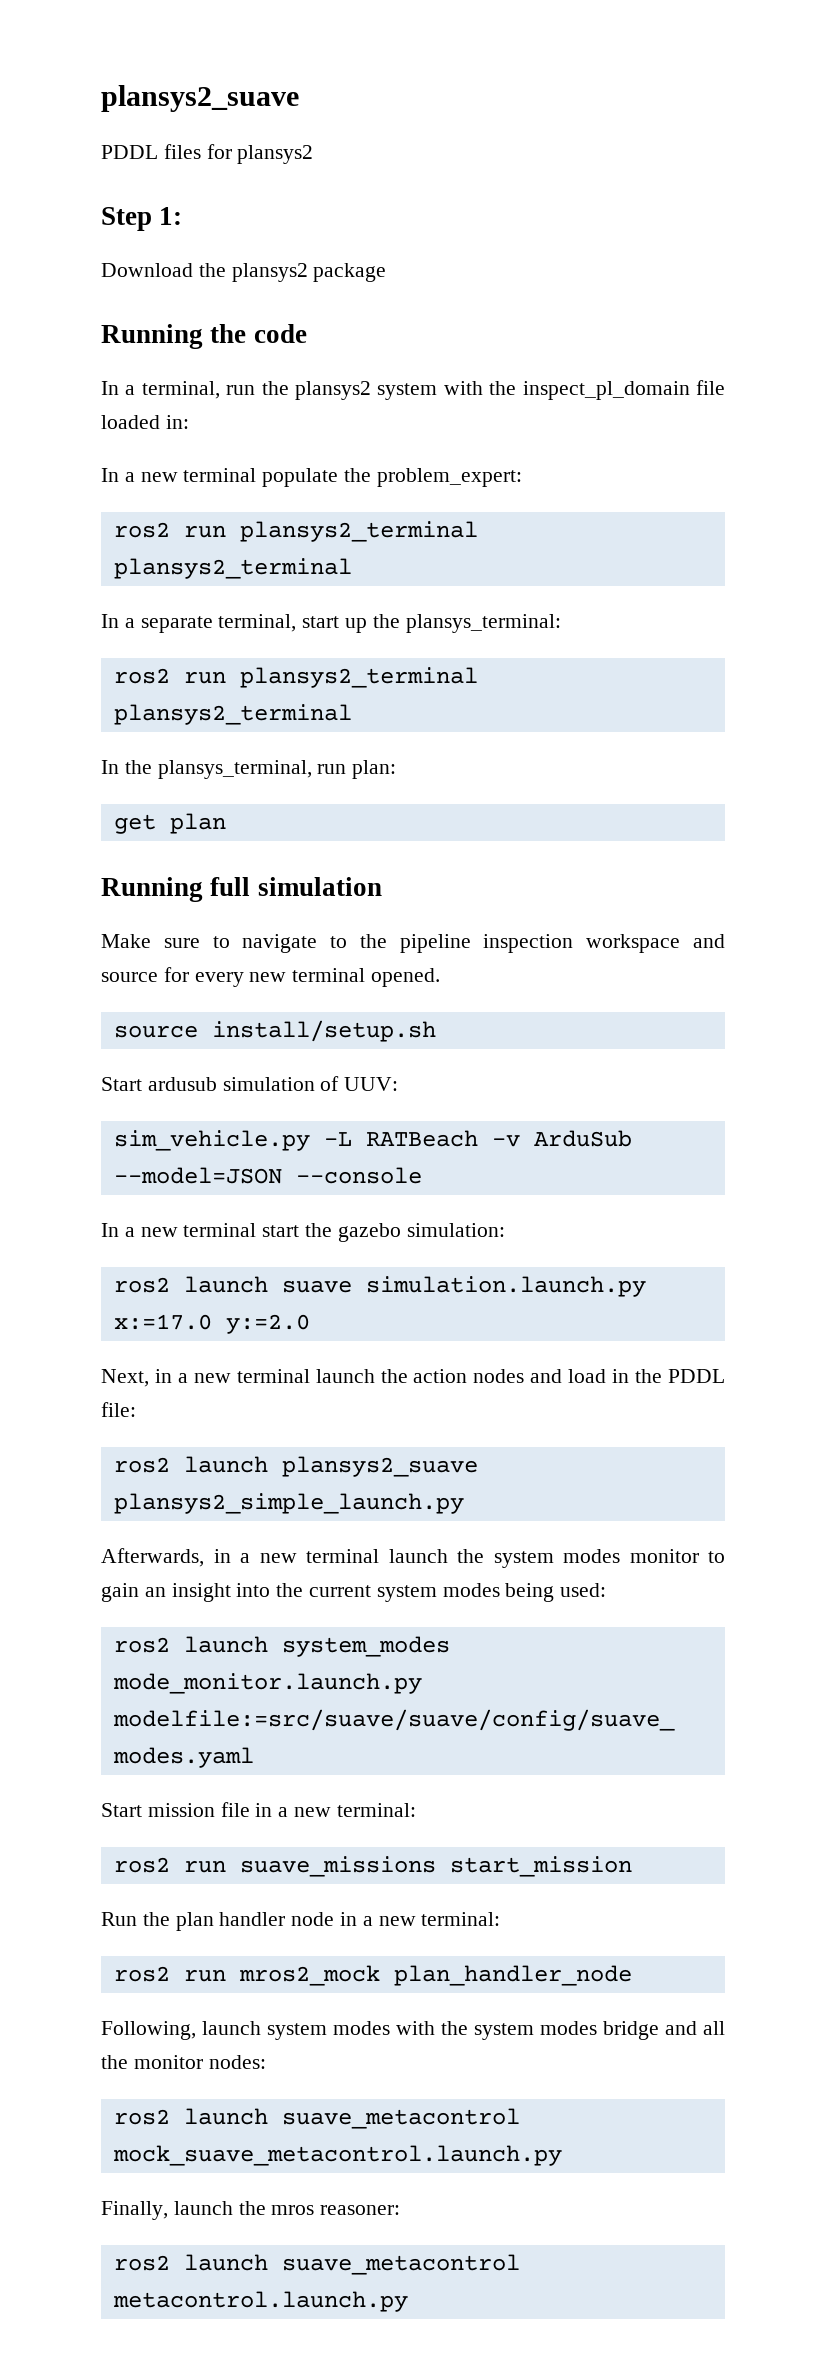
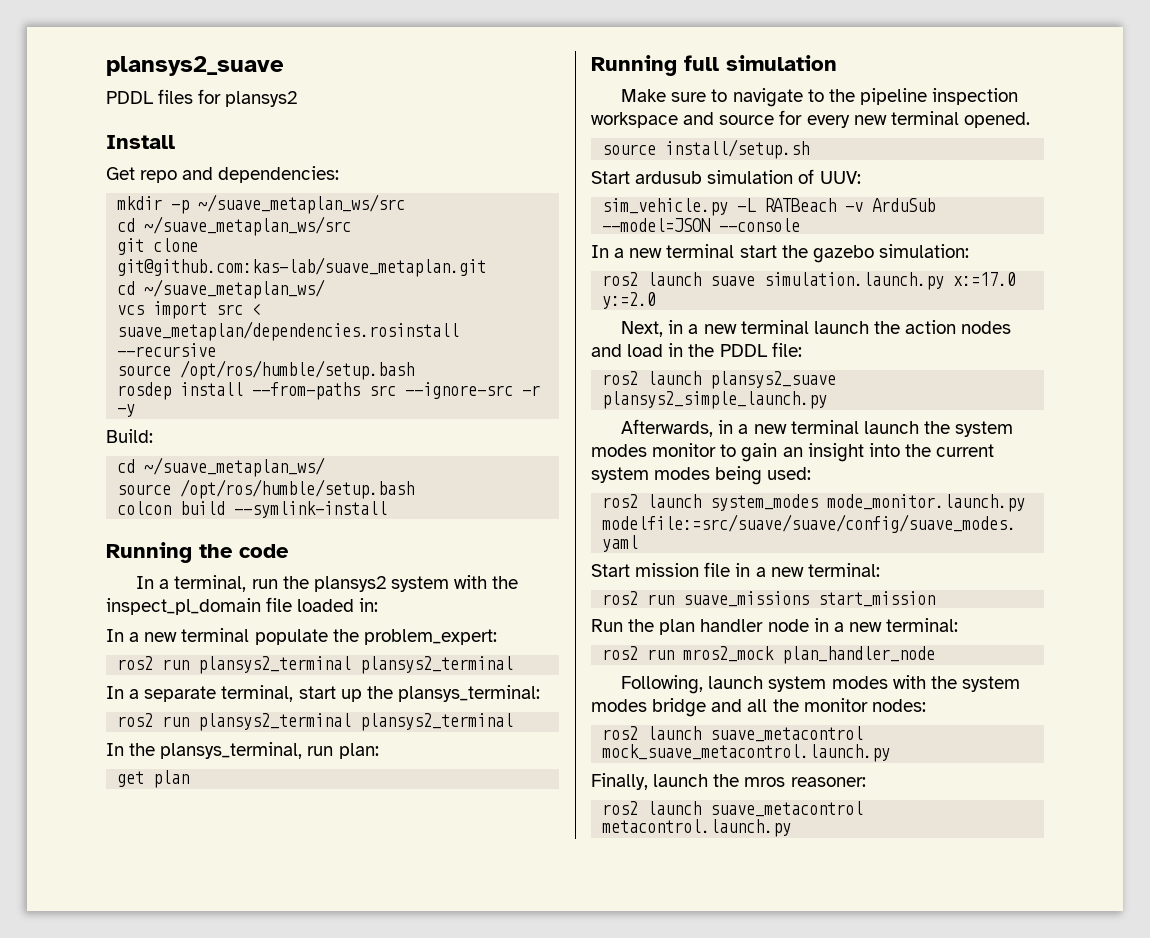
[101,207,183,231] [101,263,387,282] Step 1: // Download the plansys2 package -> [106,135,175,149] [106,166,340,183] [117,194,406,214] [117,216,352,236] [117,238,199,255] [117,257,487,277] [117,279,326,299] [117,301,262,319] [117,321,460,341] [117,343,217,357] [117,360,415,380] [117,382,541,400] [117,404,136,417] [106,429,153,443] [117,457,326,477] [117,479,415,499] [117,501,388,518] Install // Get repo and dependencies: // mkdir -p ~/suave_metaplan_ws/src // cd ~/suave_metaplan_ws/src // git clone git@github.com:kas-lab/suave_metaplan.git // cd ~/suave_metaplan_ws/ // vcs import src < suave_metaplan/dependencies.rosinstall --recursive // source /opt/ros/humble/setup.bash // rosdep install --from-paths src --ignore-src -r -y // Build: // cd ~/suave_metaplan_ws/ // source /opt/ros/humble/setup.bash // colcon build --symlink-install

